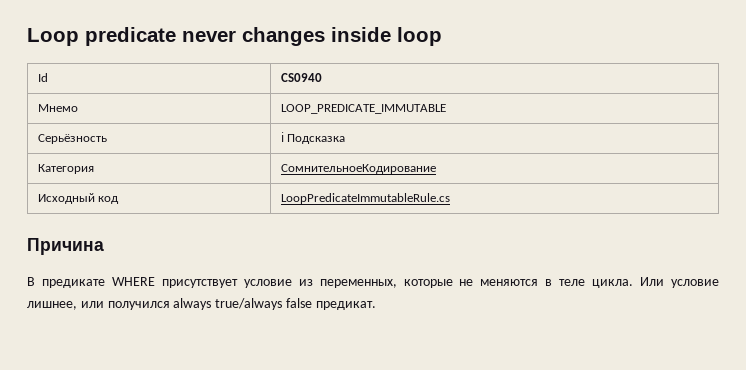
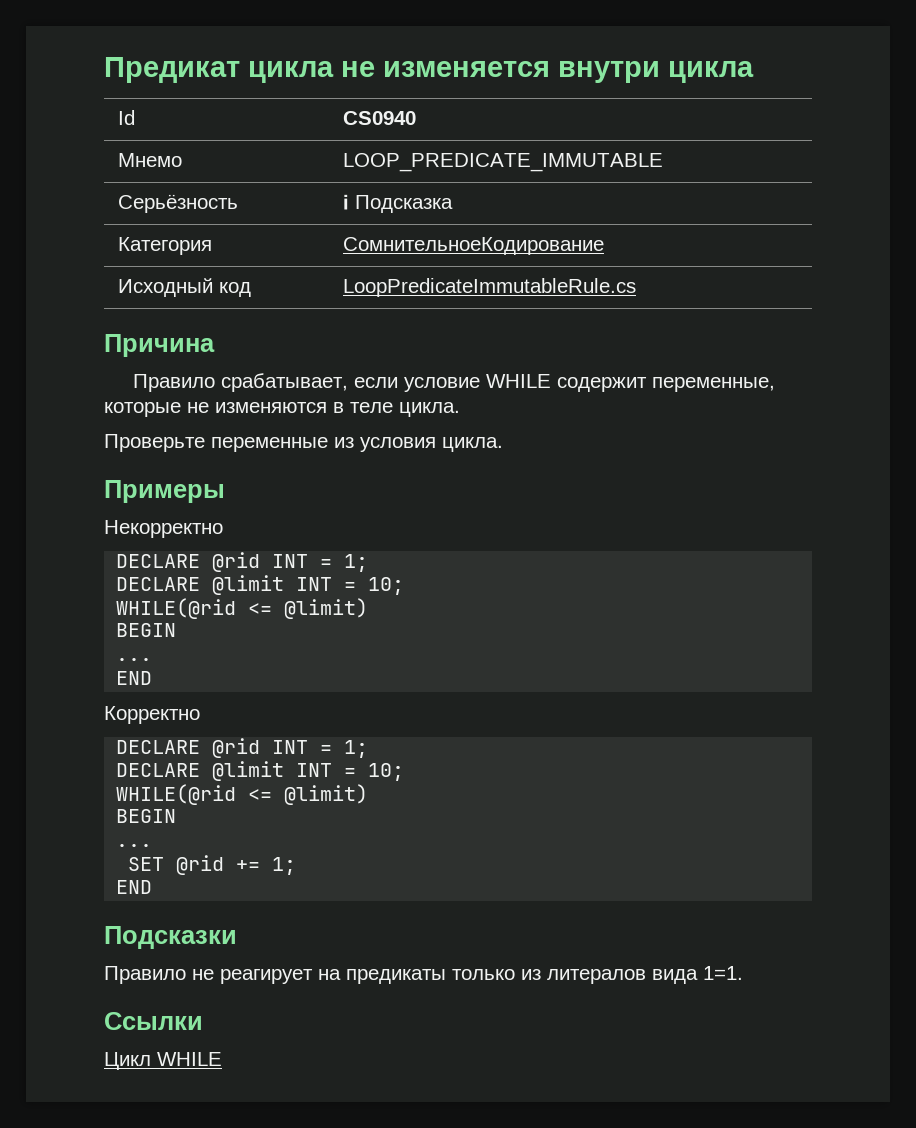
[27,27,442,46] Loop predicate never changes inside loop -> [104,57,754,83] Предикат цикла не изменяется внутри цикла
[27,277,397,288] В предикате WHERE присутствует условие из переменных, -> [132,373,775,392] Правило срабатывает, если условие WHILE содержит переменные,
[480,279,539,286] меняются -> [215,402,327,413] изменяются
[640,277,720,288] [27,298,376,310] Или условие лишнее, или получился always true/always false предикат. -> [104,434,503,452] [104,480,225,503] [104,520,223,538] [116,552,369,572] [116,575,405,595] [116,598,369,619] [116,623,177,637] [116,658,153,661] [116,671,153,685] [104,706,200,724] [116,738,369,758] [116,761,405,781] [116,784,369,805] [116,809,177,823] [116,844,153,847] [128,855,297,875] [116,880,153,894] [104,926,237,949] [104,966,743,984] [104,1012,203,1030] [104,1052,222,1070] // Проверьте переменные из условия цикла. // Примеры // Некорректно // DECLARE @rid INT = 1; // DECLARE @limit INT = 10; // WHILE(@rid <= @limit) // BEGIN // ... // END // Корректно // DECLARE @rid INT = 1; // DECLARE @limit INT = 10; // WHILE(@rid <= @limit) // BEGIN // ... // SET @rid += 1; // END // Подсказки // Правило не реагирует на предикаты только из литералов вида 1=1. // Ссылки // Цикл WHILE

